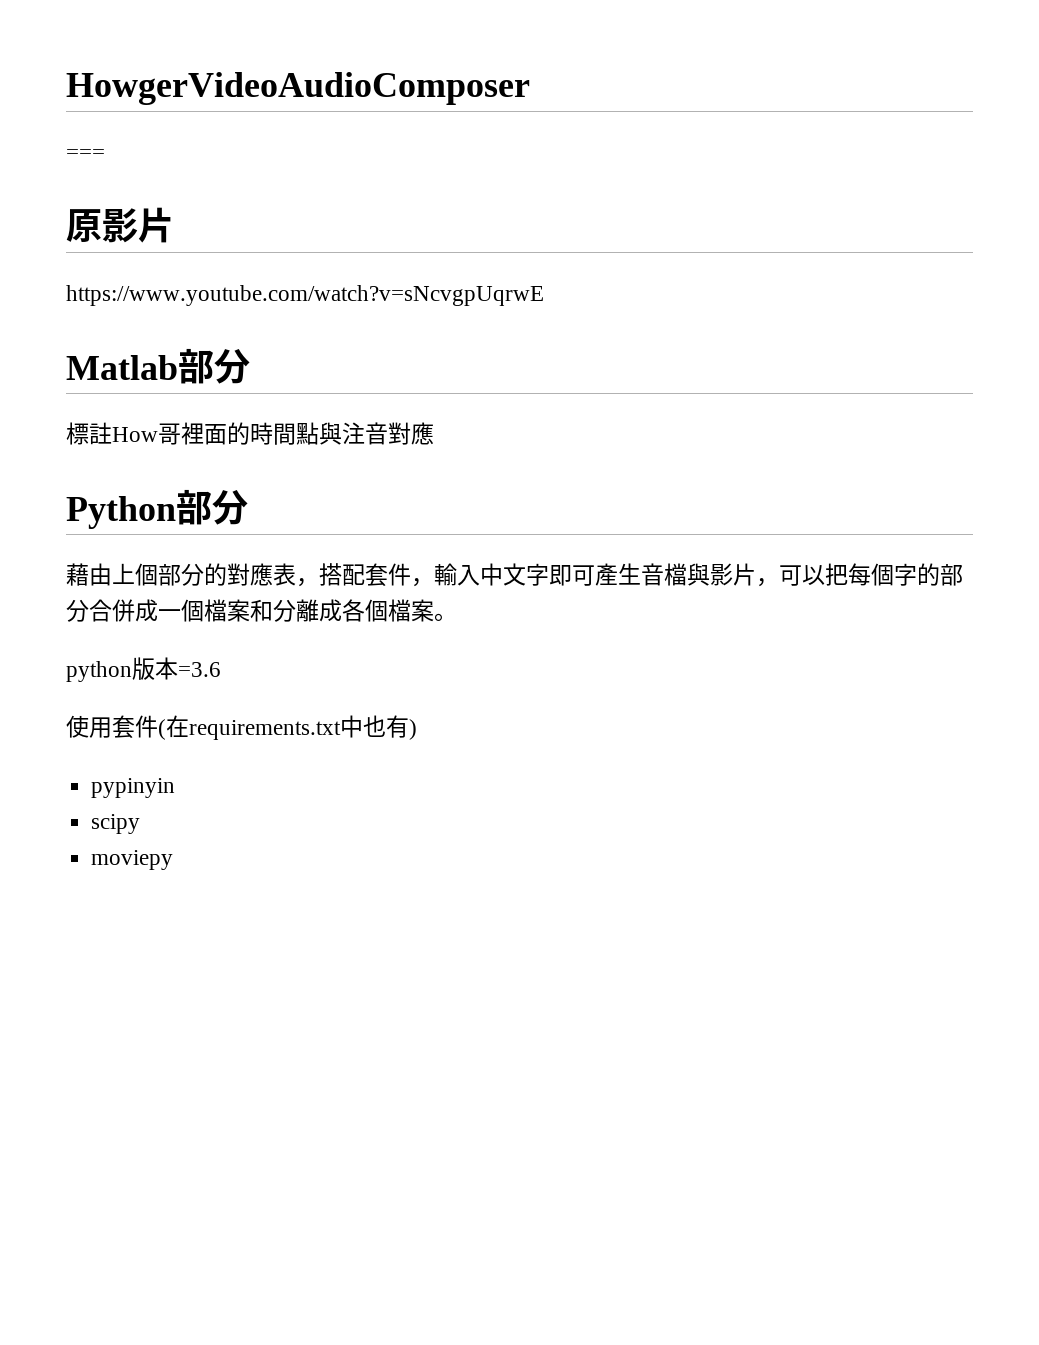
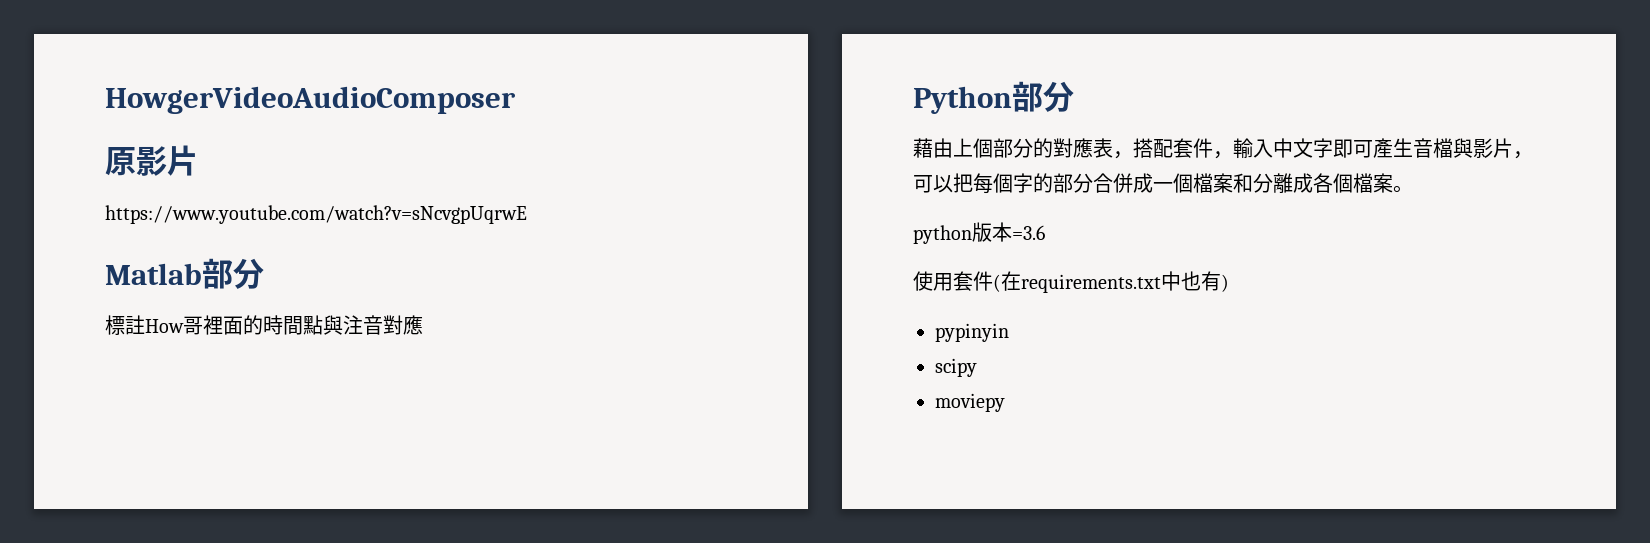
[66,149,105,160] // === -> (516, 100) none

